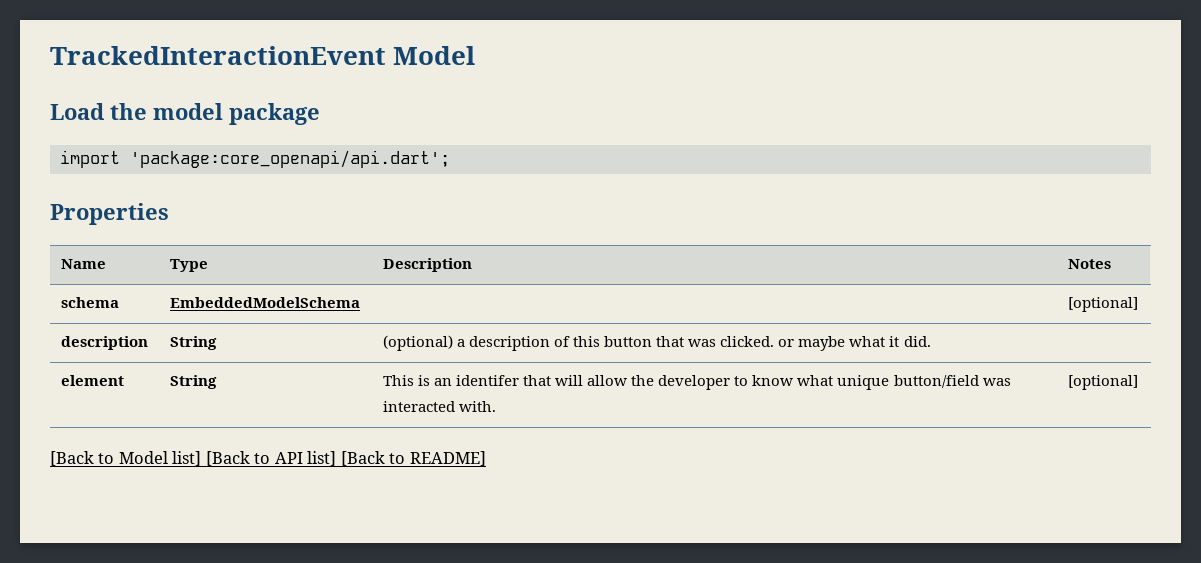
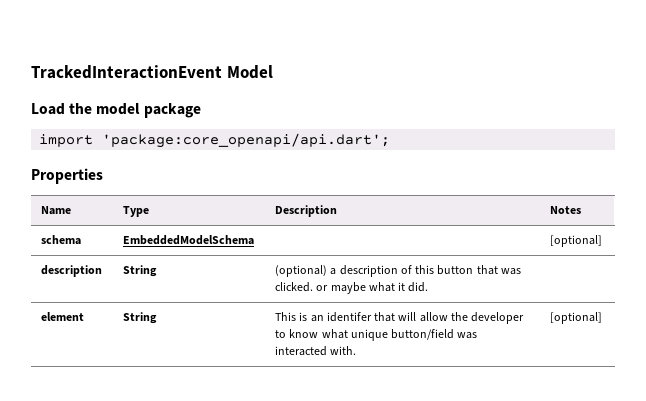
[50,451,486,466] // [Back to Model list] [Back to API list] [Back to README] -> (603, 318) none

